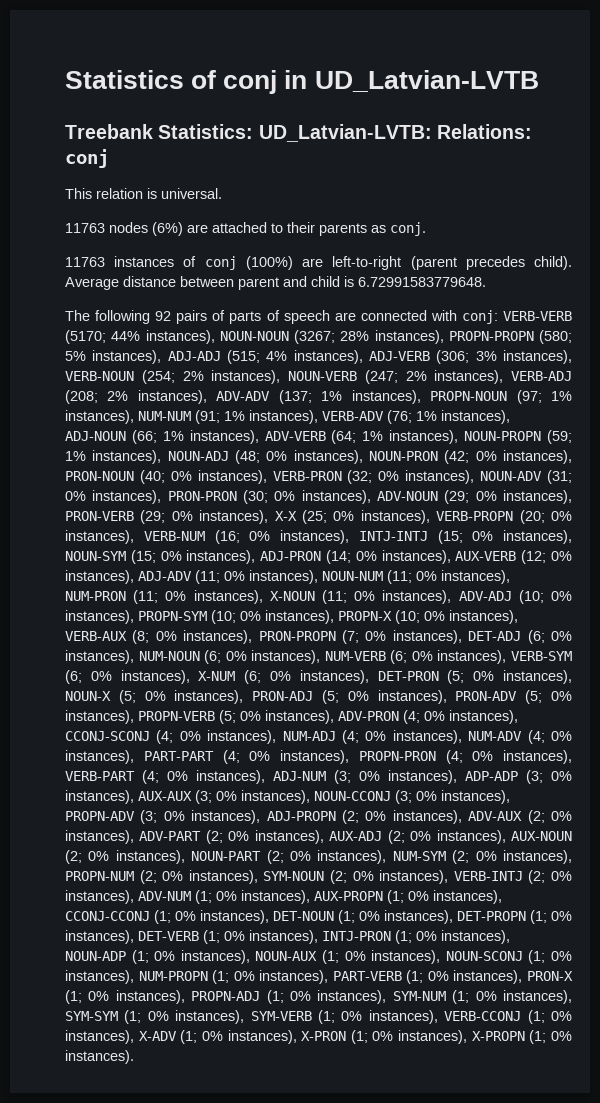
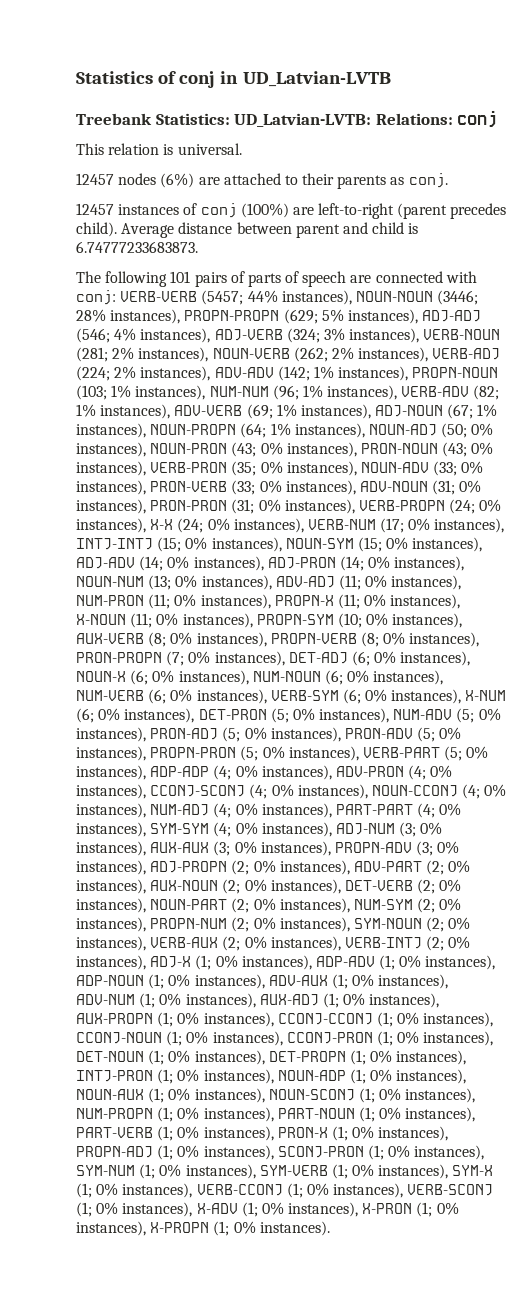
[65,223,105,233] 11763 -> [76,173,114,185] 12457
[65,257,105,267] 11763 -> [76,203,114,215] 12457
[358,277,486,287] 6.72991583779648. -> [76,241,198,253] 6.74777233683873.
[155,311,172,321] 92 -> [170,271,191,283] 101
[65,330,106,344] (5170; -> [201,290,244,305] (5457;
[294,330,335,344] (3267; -> [437,290,479,305] (3446;
[539,330,572,344] (580; -> [283,309,318,324] (629;
[227,350,260,364] (515; -> [76,328,110,343] (546;
[436,350,470,364] (306; -> [286,328,320,343] (324;
[141,370,175,384] (254; -> [76,347,108,362] (281;
[364,370,398,384] (247; -> [293,347,328,362] (262;
[65,390,98,404] (208; -> [76,366,110,381] (224;
[278,390,312,404] (137; -> [277,366,310,381] (142;
[516,390,542,404] (97; -> [76,385,107,400] (103;
[195,410,220,424] (91; -> [272,385,299,400] (96;
[387,410,412,424] (76; -> [473,385,500,400] [76,404,273,419] (82; 1% instances), ADV-VERB (69;
[131,430,326,444] (66; 1% instances), ADV-VERB -> [447,404,498,419] [76,423,237,438] (67; 1% instances), NOUN-PROPN
[464,430,573,444] [65,450,260,464] NOUN-PROPN (59; 1% instances), NOUN-ADJ (48; -> [368,423,468,438] NOUN-ADJ (50;
[444,450,470,464] (42; -> [231,442,257,457] (43;
[139,470,165,484] (40; -> [442,442,468,457] (43;
[347,470,373,484] (32; -> [231,461,257,476] (35;
(543, 476) none -> [433,461,484,476] [76,480,428,495] (33; 0% instances), PRON-VERB (33; 0% instances), ADV-NOUN
[243,490,572,504] [65,510,545,524] (30; 0% instances), ADV-NOUN (29; 0% instances), PRON-VERB (29; 0% instances), X-X (25; 0% instances), VERB-PROPN (20; -> [231,499,502,514] [76,518,204,533] (31; 0% instances), VERB-PROPN (24; 0% instances), X-X (24;
[214,530,240,544] (16; -> [380,518,405,533] (17;
[260,550,572,564] [65,570,383,584] ADJ-PRON (14; 0% instances), AUX-VERB (12; 0% instances), ADJ-ADV (11; 0% instances), NOUN-NUM -> [76,556,465,571] [76,575,335,590] ADJ-ADV (14; 0% instances), ADJ-PRON (14; 0% instances), NOUN-NUM (13; 0% instances), ADV-ADJ
[269,590,544,604] X-NOUN (11; 0% instances), ADV-ADJ (10; -> [274,594,461,609] [76,613,153,628] PROPN-X (11; 0% instances), X-NOUN (11;
[338,610,518,624] [65,631,127,641] PROPN-X (10; 0% instances), VERB-AUX -> [76,632,357,647] AUX-VERB (8; 0% instances), PROPN-VERB
(134, 657) none -> [76,670,249,685] NOUN-X (6; 0% instances),
[65,691,111,701] NOUN-X -> [393,709,453,720] NUM-ADV
[138,710,334,724] PROPN-VERB (5; 0% instances), -> [150,746,489,761] [76,765,332,780] PROPN-PRON (5; 0% instances), VERB-PART (5; 0% instances), ADP-ADP (4; 0% instances),
[282,730,523,744] NUM-ADJ (4; 0% instances), NUM-ADV -> [371,784,507,799] [76,803,210,818] NOUN-CCONJ (4; 0% instances), NUM-ADJ
[358,750,572,764] [65,771,135,781] PROPN-PRON (4; 0% instances), VERB-PART -> [150,823,210,834] SYM-SYM
[465,770,572,784] [65,790,391,804] ADP-ADP (3; 0% instances), AUX-AUX (3; 0% instances), NOUN-CCONJ -> [150,842,210,853] AUX-AUX
[468,810,572,824] [65,830,134,844] ADV-AUX (2; 0% instances), -> (350, 867) none
[329,830,573,844] AUX-ADJ (2; 0% instances), AUX-NOUN -> [150,879,413,894] AUX-NOUN (2; 0% instances), DET-VERB
[453,870,573,884] [65,890,191,904] VERB-INTJ (2; 0% instances), ADV-NUM -> [150,936,471,951] [76,955,496,970] [76,974,449,989] [76,993,319,1008] VERB-AUX (2; 0% instances), VERB-INTJ (2; 0% instances), ADJ-X (1; 0% instances), ADP-ADV (1; 0% instances), ADP-NOUN (1; 0% instances), ADV-AUX (1; 0% instances), ADV-NUM (1; 0% instances), AUX-ADJ
(269, 917) none -> [76,1031,494,1046] CCONJ-NOUN (1; 0% instances), CCONJ-PRON (1; 0% instances),
[138,930,318,944] DET-VERB (1; 0% instances), -> (467, 1057) none
(329, 977) none -> [277,1107,476,1122] PART-NOUN (1; 0% instances),
[392,990,572,1004] [65,1011,118,1021] SYM-NUM (1; 0% instances), SYM-SYM -> [277,1145,485,1160] [76,1165,135,1176] SCONJ-PRON (1; 0% instances), SYM-NUM
[444,1011,522,1021] VERB-CCONJ -> [452,1165,494,1176] [76,1183,494,1198] SYM-X (1; 0% instances), VERB-CCONJ (1; 0% instances), VERB-SCONJ

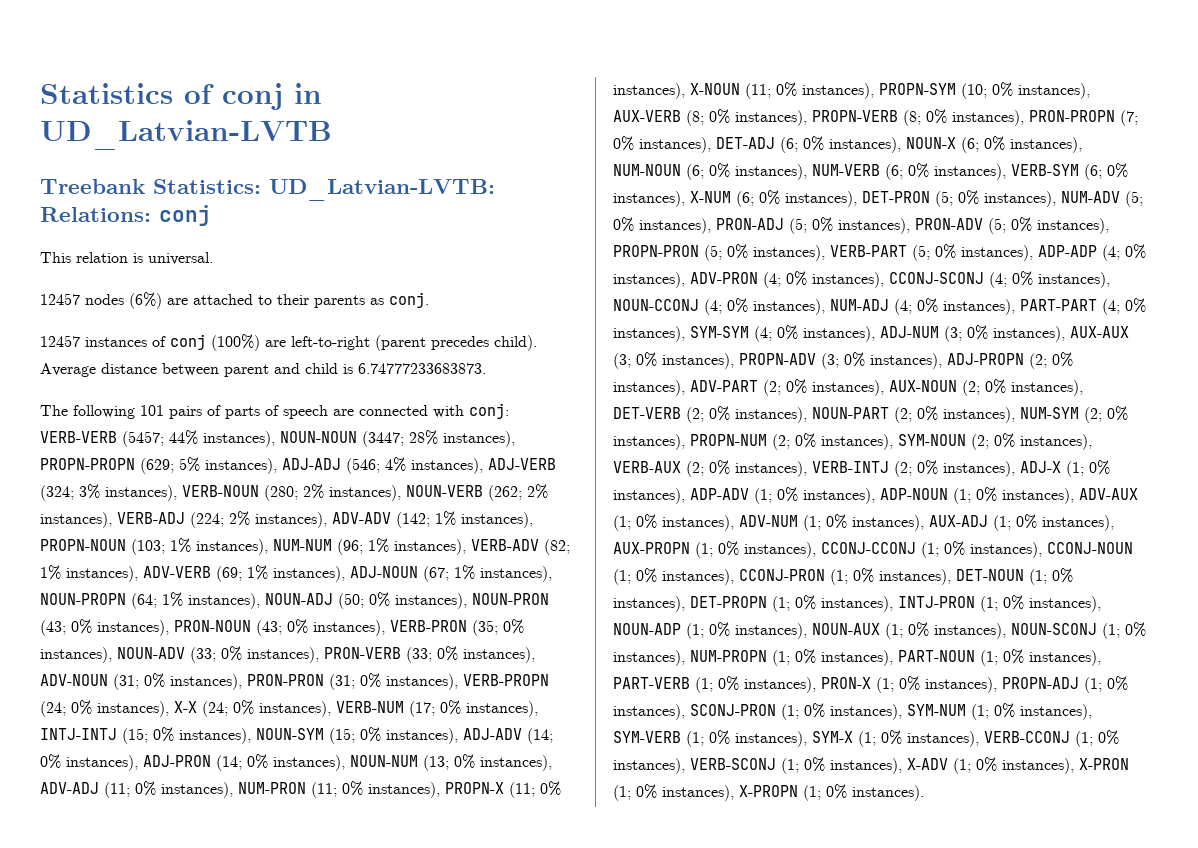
[437,290,479,305] (3446; -> [362,431,404,447] (3447;
[76,347,108,362] (281; -> [264,485,298,501] (280;

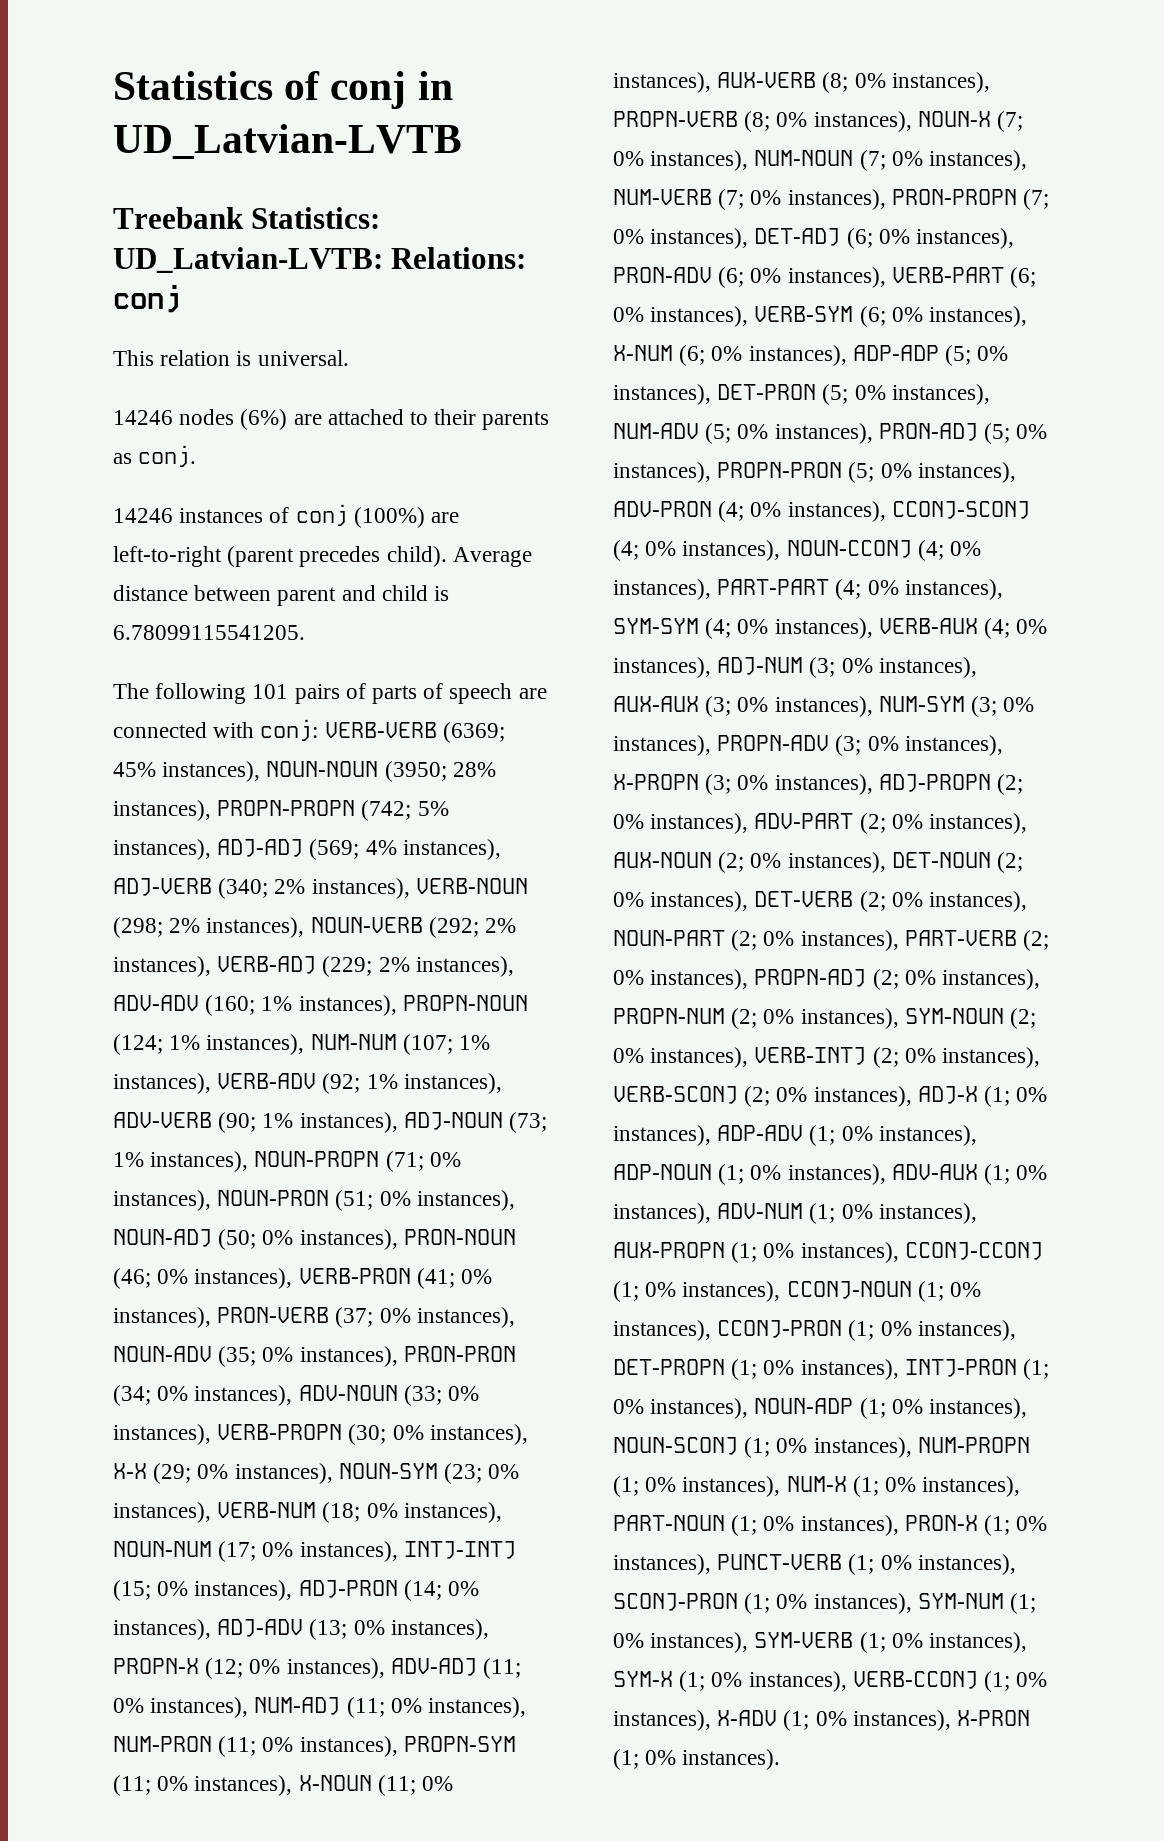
[40,293,80,305] 12457 -> [113,410,173,425] 14246
[40,335,80,347] 12457 -> [113,508,173,523] 14246
[358,363,486,374] 6.74777233683873. -> [113,625,305,640] 6.78099115541205.
[122,430,198,447] (5457; 44% -> [442,722,505,743] [113,762,156,777] (6369; 45%
[362,431,404,447] (3447; -> [384,761,447,782] (3950;
[140,458,174,474] (629; -> [361,800,412,821] (742;
[346,458,380,474] (546; -> [309,839,360,860] (569;
[40,484,100,501] (324; 3% -> [218,878,306,899] (340; 2%
[264,485,298,501] (280; -> [113,917,163,938] (298;
[488,485,522,501] (262; -> [428,917,479,938] (292;
[190,512,224,528] (224; -> [322,956,373,977] (229;
[396,512,430,528] (142; -> [205,995,256,1016] (160;
[131,539,165,555] (103; -> [113,1034,163,1055] (124;
[337,539,363,555] (96; -> [402,1034,453,1055] (107;
[544,539,570,555] (82; -> [322,1073,361,1094] (92;
[216,566,242,582] (69; -> [218,1112,257,1133] (90;
[423,566,449,582] (67; -> [509,1112,548,1133] (73;
[131,592,183,609] (64; 1% -> [385,1151,461,1172] [113,1190,411,1211] (71; 0% instances), NOUN-PRON (51; 0%
[472,593,549,605] [40,619,524,636] [40,646,535,663] [40,673,549,690] [40,700,404,717] NOUN-PRON (43; 0% instances), PRON-NOUN (43; 0% instances), VERB-PRON (35; 0% instances), NOUN-ADV (33; 0% instances), PRON-VERB (33; 0% instances), ADV-NOUN (31; 0% instances), PRON-PRON (31; 0% instances), VERB-PROPN (24; 0% instances), X-X (24; 0% instances), VERB-NUM -> [403,1229,516,1245] [113,1268,493,1289] [113,1307,515,1328] [113,1346,516,1367] [113,1385,480,1406] [113,1424,528,1445] [113,1463,520,1484] [113,1502,502,1523] [113,1541,212,1557] PRON-NOUN (46; 0% instances), VERB-PRON (41; 0% instances), PRON-VERB (37; 0% instances), NOUN-ADV (35; 0% instances), PRON-PRON (34; 0% instances), ADV-NOUN (33; 0% instances), VERB-PROPN (30; 0% instances), X-X (29; 0% instances), NOUN-SYM (23; 0% instances), VERB-NUM (18; 0% instances), NOUN-NUM
[256,727,553,744] [40,754,138,771] NOUN-SYM (15; 0% instances), ADJ-ADV (14; 0% instances), -> (293, 1590) none
[350,755,418,767] NOUN-NUM -> [217,1619,304,1637] ADJ-ADV
[40,782,99,794] ADV-ADJ -> [113,1658,522,1679] [113,1697,341,1718] PROPN-X (12; 0% instances), ADV-ADJ (11; 0% instances), NUM-ADJ
[445,782,504,794] PROPN-X -> [403,1736,516,1752] PROPN-SYM
[879,82,1090,99] PROPN-SYM (10; 0% instances), -> (711, 82) none
(1024, 118) none -> [917,111,1024,132] [613,150,1028,171] [613,189,886,210] NOUN-X (7; 0% instances), NUM-NOUN (7; 0% instances), NUM-VERB (7; 0% instances),
[906,136,1082,153] [613,163,880,180] NOUN-X (6; 0% instances), NUM-NOUN (6; 0% instances), NUM-VERB -> [613,267,1004,288] PRON-ADV (6; 0% instances), VERB-PART
(857, 199) none -> [852,345,1009,366] [613,384,711,405] ADP-ADP (5; 0% instances),
[915,217,1109,234] [613,244,1120,261] PRON-ADV (5; 0% instances), PROPN-PRON (5; 0% instances), VERB-PART (5; 0% instances), ADP-ADP (4; -> [717,462,875,483] PROPN-PRON (5;
[830,298,1015,315] NUM-ADJ (4; 0% instances), -> (711, 589) none
(875, 334) none -> [878,618,1048,639] [613,657,711,678] VERB-AUX (4; 0% instances),
[739,353,816,365] PROPN-ADV -> [878,696,1035,717] [613,735,1003,756] [613,774,699,790] NUM-SYM (3; 0% instances), PROPN-ADV (3; 0% instances), X-PROPN
(1083, 388) none -> [891,852,1024,873] [613,891,749,912] DET-NOUN (2; 0% instances),
[1020,407,1079,419] NUM-SYM -> [904,930,1050,951] [613,969,867,990] PART-VERB (2; 0% instances), PROPN-ADJ
[613,460,889,477] VERB-AUX (2; 0% instances), VERB-INTJ -> [754,1047,1041,1068] [613,1086,738,1104] VERB-INTJ (2; 0% instances), VERB-SCONJ
[929,514,1114,531] AUX-ADJ (1; 0% instances), -> (977, 1213) none
[956,568,1073,585] [613,596,685,612] DET-NOUN (1; 0% instances), -> (1016, 1330) none
[812,622,1006,639] NOUN-AUX (1; 0% instances), -> (1028, 1408) none
[898,649,1101,666] [613,677,690,689] PART-NOUN (1; 0% instances), PART-VERB -> [786,1476,1021,1497] [613,1515,725,1531] NUM-X (1; 0% instances), PART-NOUN
[1002,677,1079,689] PROPN-ADJ -> [717,1554,843,1570] PUNCT-VERB
[690,757,902,774] VERB-SCONJ (1; 0% instances), -> (711, 1720) none
[662,784,847,801] instances), X-PROPN (1; 0% -> (677, 1757) none

